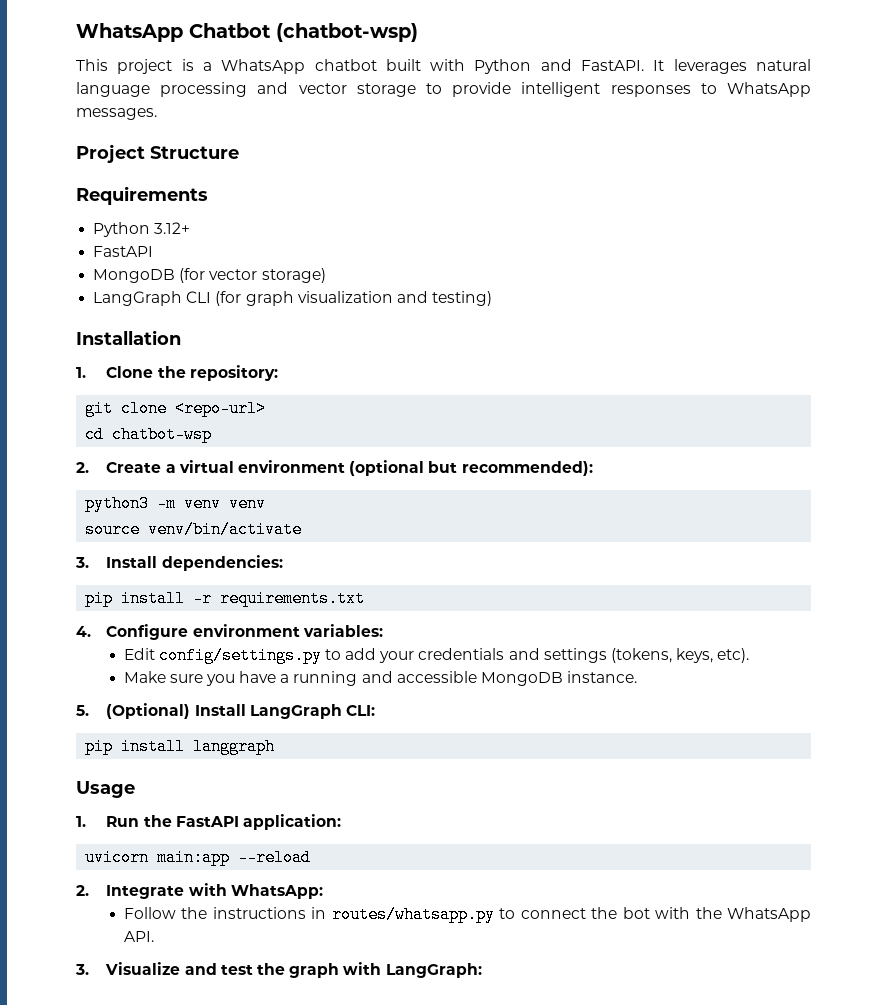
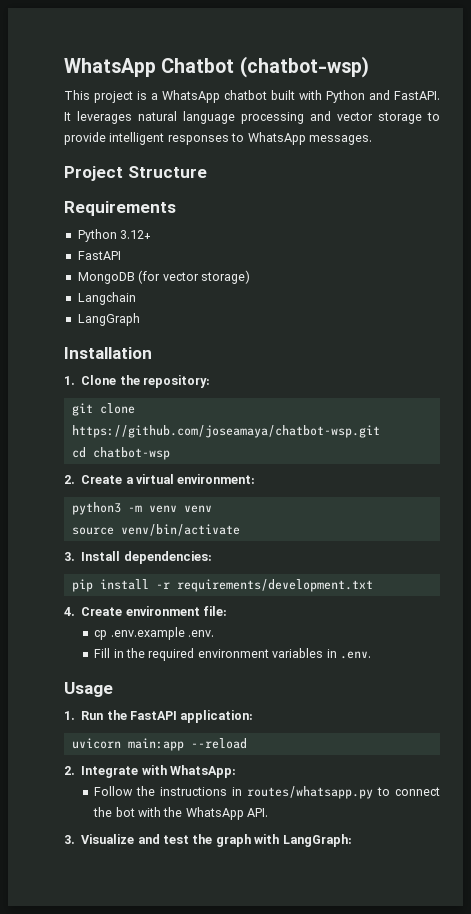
[93,291,493,306] // LangGraph CLI (for graph visualization and testing) -> [77,292,136,305] [77,313,140,326] // Langchain // LangGraph
[175,400,267,417] <repo-url> -> [71,425,380,438] https://github.com/joseamaya/chatbot-wsp.git
[238,460,593,476] environment (optional but recommended): -> [177,474,256,484] environment:
[220,590,366,607] requirements.txt -> [176,579,373,592] requirements/development.txt
[106,624,383,640] [123,647,750,664] [123,671,638,686] [76,703,376,719] [85,738,276,755] Configure environment variables: // Edit config/settings.py to add your credentials and settings (tokens, keys, etc). // Make sure you have a running and accessible MongoDB instance. // 5. (Optional) Install LangGraph CLI: // pip install langgraph -> [81,606,227,616] [94,627,215,640] [94,648,371,661] Create environment file: // cp .env.example .env. // Fill in the required environment variables in .env.

